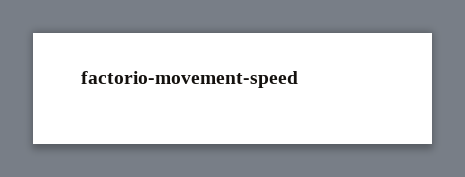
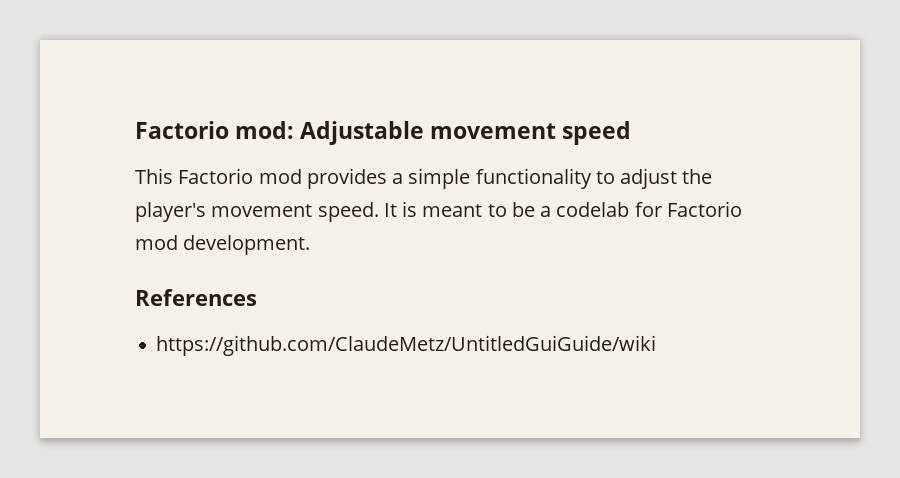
[81,71,298,88] factorio-movement-speed -> [135,121,632,145] [135,168,713,189] [135,201,742,222] [135,235,311,255] [135,289,257,306] [156,335,657,356] Factorio mod: Adjustable movement speed // This Factorio mod provides a simple functionality to adjust the player's movement speed. It is meant to be a codelab for Factorio mod development. // References // https://github.com/ClaudeMetz/UntitledGuiGuide/wiki

